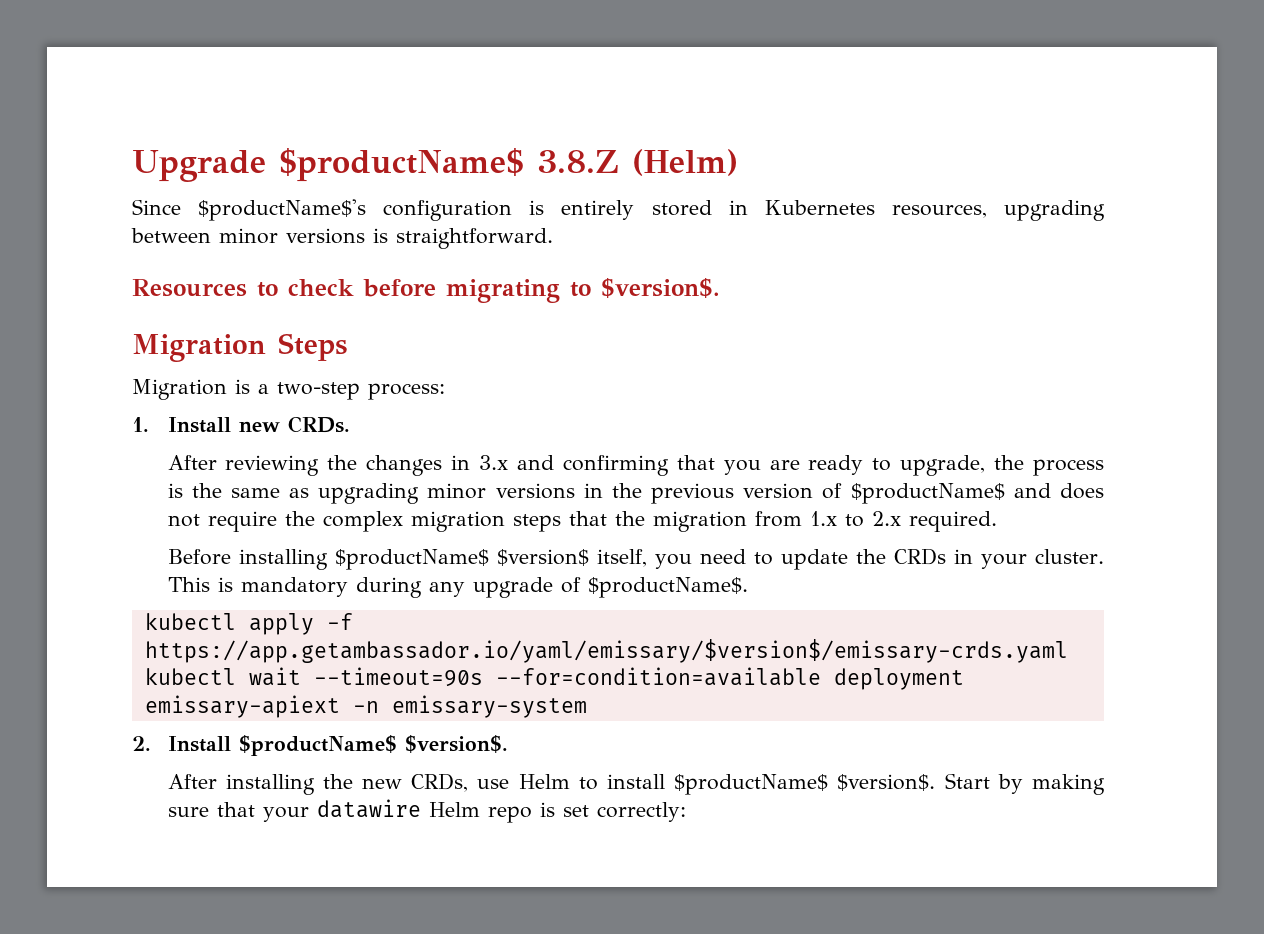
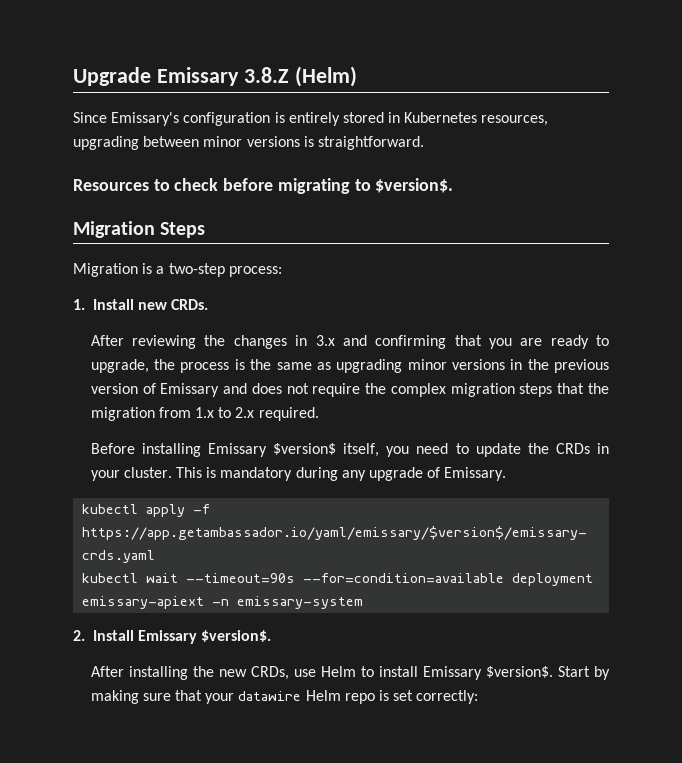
[279,148,524,182] $productName$ -> [156,67,239,86] Emissary
[198,199,367,221] $productName$'s -> [111,112,180,126] Emissary's
[850,483,1005,504] $productName$ -> [160,383,220,397] Emissary
[334,549,489,570] $productName$ -> [207,443,267,457] Emissary
[587,577,748,598] $productName$. -> [444,467,507,481] Emissary.
[238,735,397,756] $productName$ -> [137,630,197,644] Emissary
[674,774,829,795] $productName$ -> [422,666,482,680] Emissary

